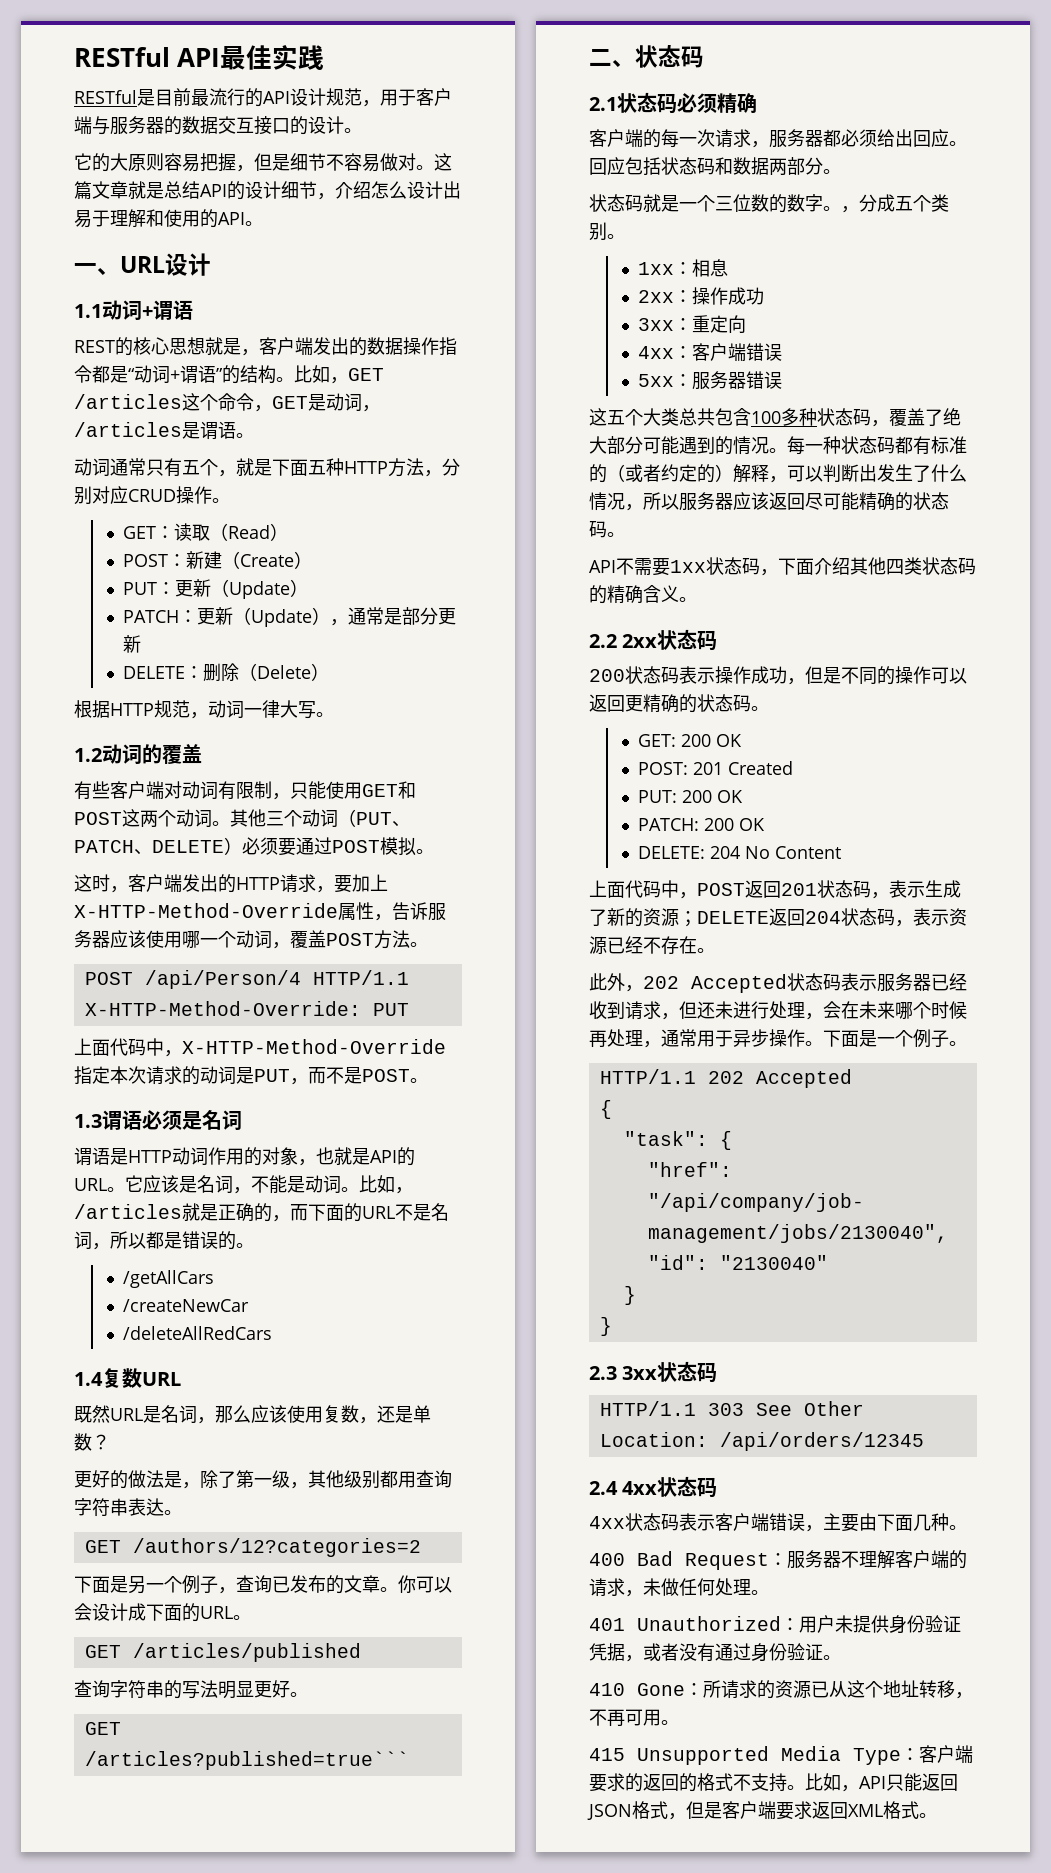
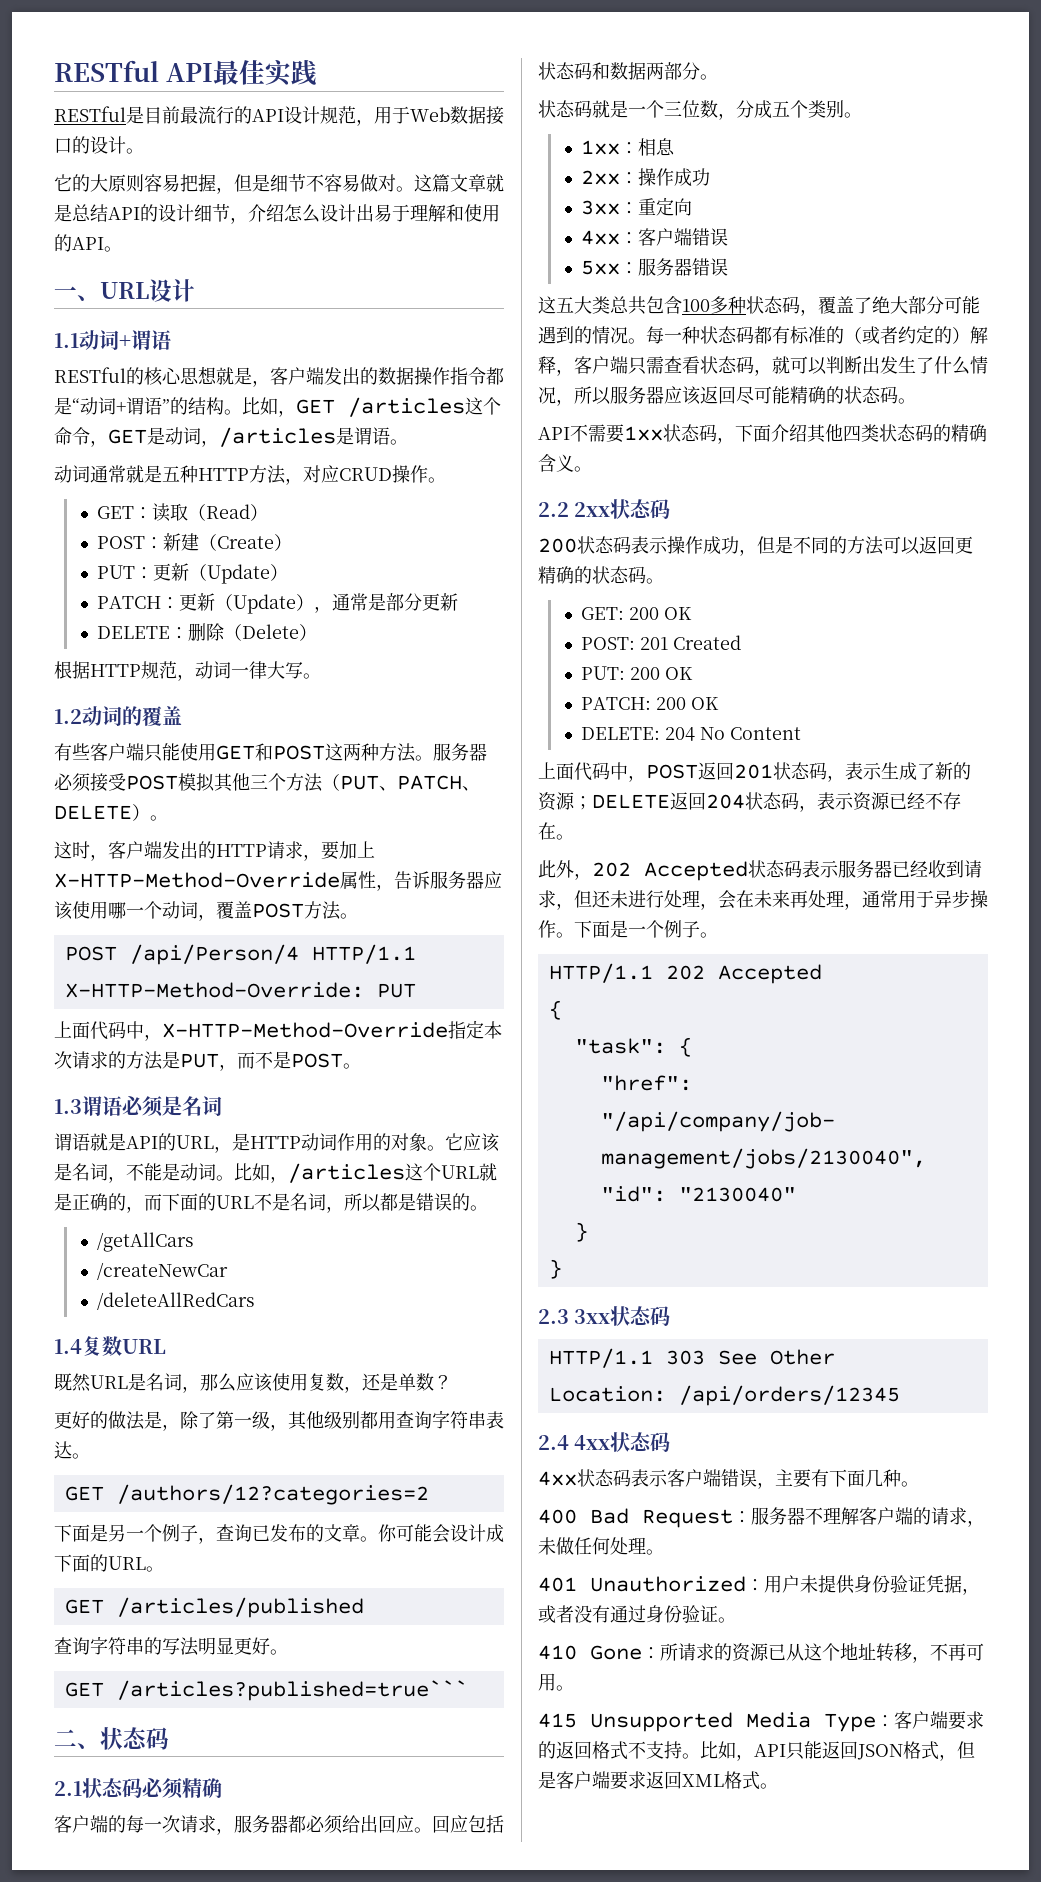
[416,88,452,106] [74,116,254,135] 客户端与服务器的数据交互 -> [410,106,486,124] Web数据
[74,340,115,353] REST -> [54,367,126,383] RESTful
[146,458,308,477] 只有五个，就是下面 -> [126,465,162,483] 就是
[442,458,460,476] [74,486,92,505] 分别 -> (303, 481) none
[164,781,290,800] 对动词有限制， -> (144, 752) none
[158,809,230,827] 个动词。 -> [361,743,487,762] [54,773,215,792] 种方法。服务器必须接受POST模拟
[302,809,338,827] 动词 -> [286,773,323,792] 方法
[242,837,416,856] 必须要通过POST模拟 -> (150, 812) none
[200,1066,236,1084] 动词 -> [126,1051,163,1070] 方法
(110, 1156) none -> [90,1133,232,1153] 就是API的URL，
[298,1147,415,1166] [74,1178,107,1191] ，也就是API的URL -> (427, 1142) none
(182, 1211) none -> [405,1163,479,1181] 这个URL
[434,1577,452,1593] 以 -> [414,1524,432,1542] 能
[769,194,841,213] 的数字。 -> (718, 109) none
[625,409,643,426] 个 -> (574, 305) none
(787, 479) none -> [574,356,790,376] 客户端只需查看状态码，就
[895,666,931,684] 操作 -> [847,536,884,555] 方法
[895,1001,967,1020] 哪个时候 -> (790, 899) none
[859,1513,877,1531] 由 -> [811,1469,829,1487] 有
[679,1773,697,1792] 的 -> (592, 1750) none

